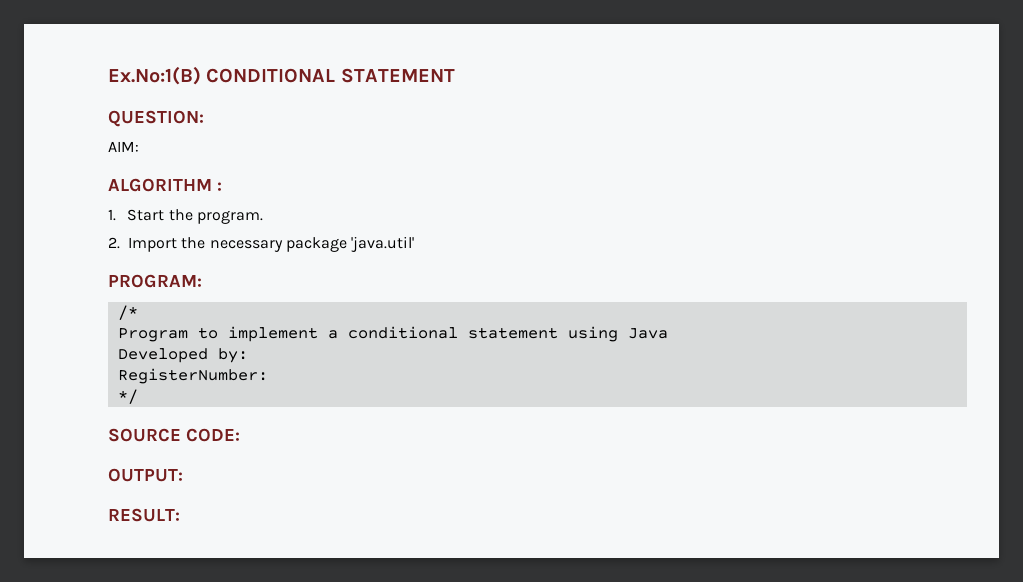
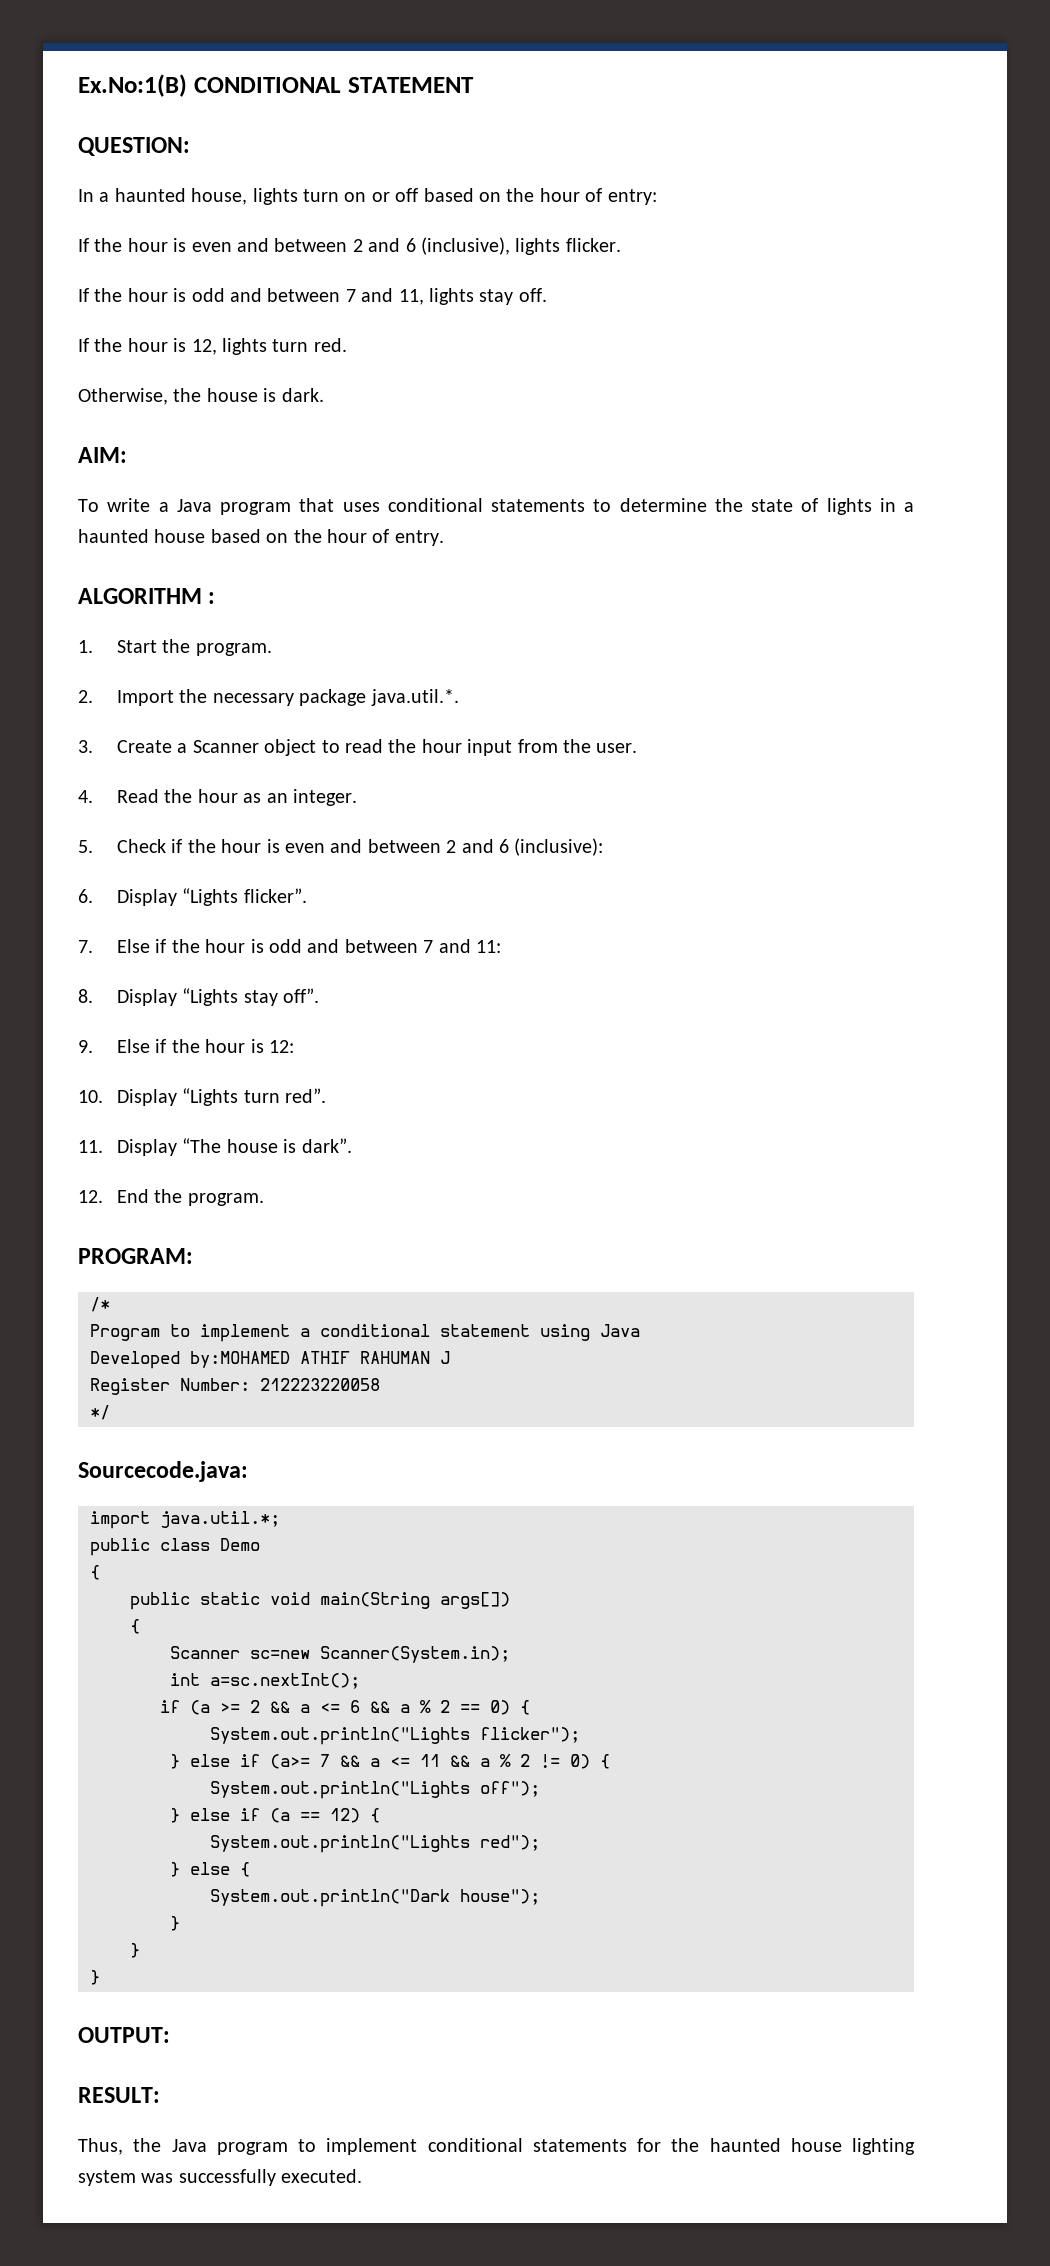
[108,141,139,152] AIM: -> [78,188,657,205] [78,237,621,255] [78,288,547,305] [78,338,347,355] [78,388,324,405] [78,447,127,463] [78,498,914,515] [78,529,444,546] In a haunted house, lights turn on or off based on the hour of entry: // If the hour is even and between 2 and 6 (inclusive), lights flicker. // If the hour is odd and between 7 and 11, lights stay off. // If the hour is 12, lights turn red. // Otherwise, the house is dark. // AIM: // To write a Java program that uses conditional statements to determine the state of lights in a haunted house based on the hour of entry.
[351,236,415,252] 'java.util' -> [370,689,459,706] [78,739,638,756] [78,789,358,806] [78,838,604,856] [78,888,307,906] [78,939,502,953] [78,988,320,1006] [78,1039,295,1053] [78,1088,327,1106] [78,1138,352,1156] [78,1189,264,1206] java.util.*. // 3. Create a Scanner object to read the hour input from the user. // 4. Read the hour as an integer. // 5. Check if the hour is even and between 2 and 6 (inclusive): // 6. Display “Lights flicker”. // 7. Else if the hour is odd and between 7 and 11: // 8. Display “Lights stay off”. // 9. Else if the hour is 12: // 10. Display “Lights turn red”. // 11. Display “The house is dark”. // 12. End the program.
[217,348,248,363] [117,368,268,384] [117,389,138,404] [108,428,240,442] [108,468,183,482] [108,508,180,522] by: // RegisterNumber: // */ // SOURCE CODE: // OUTPUT: // RESULT: -> [190,1351,450,1368] [90,1378,380,1395] [90,1405,110,1420] [78,1461,248,1482] [90,1511,280,1529] [90,1538,260,1556] [90,1565,100,1580] [130,1592,510,1610] [130,1619,140,1634] [170,1646,510,1663] [170,1673,360,1689] [160,1700,530,1715] [210,1727,580,1745] [170,1754,610,1769] [210,1781,540,1799] [170,1808,380,1823] [210,1835,540,1853] [170,1862,250,1877] [210,1889,540,1907] [170,1916,180,1931] [130,1943,140,1958] [90,1970,100,1985] [78,2027,170,2043] [78,2087,160,2103] [78,2138,915,2155] [78,2169,363,2186] by:MOHAMED ATHIF RAHUMAN J // Register Number: 212223220058 // */ // Sourcecode.java: // import java.util.*; // public class Demo // { // public static void main(String args[]) // { // Scanner sc=new Scanner(System.in); // int a=sc.nextInt(); // if (a >= 2 && a <= 6 && a % 2 == 0) { // System.out.println("Lights flicker"); // } else if (a>= 7 && a <= 11 && a % 2 != 0) { // System.out.println("Lights off"); // } else if (a == 12) { // System.out.println("Lights red"); // } else { // System.out.println("Dark house"); // } // } // } // OUTPUT: // RESULT: // Thus, the Java program to implement conditional statements for the haunted house lighting system was successfully executed.

